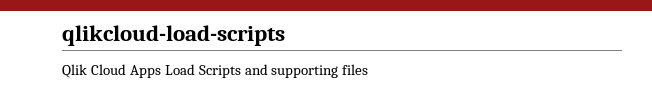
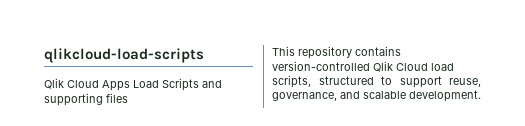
(369, 69) none -> [272,46,401,59] [272,61,454,72] [272,75,481,88] [272,90,481,102] // This repository contains version-controlled Qlik Cloud load scripts, structured to support reuse, governance, and scalable development.

